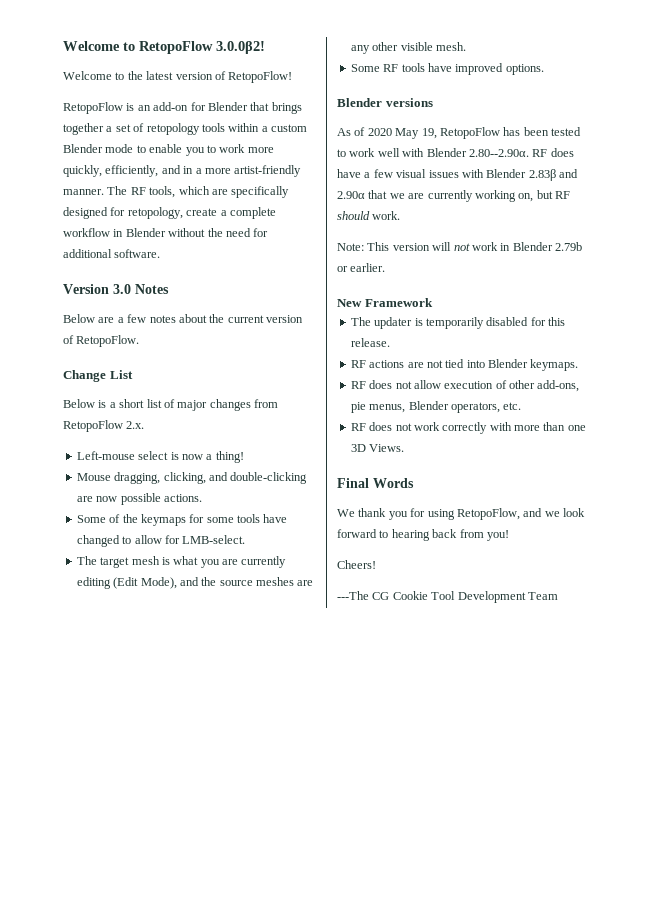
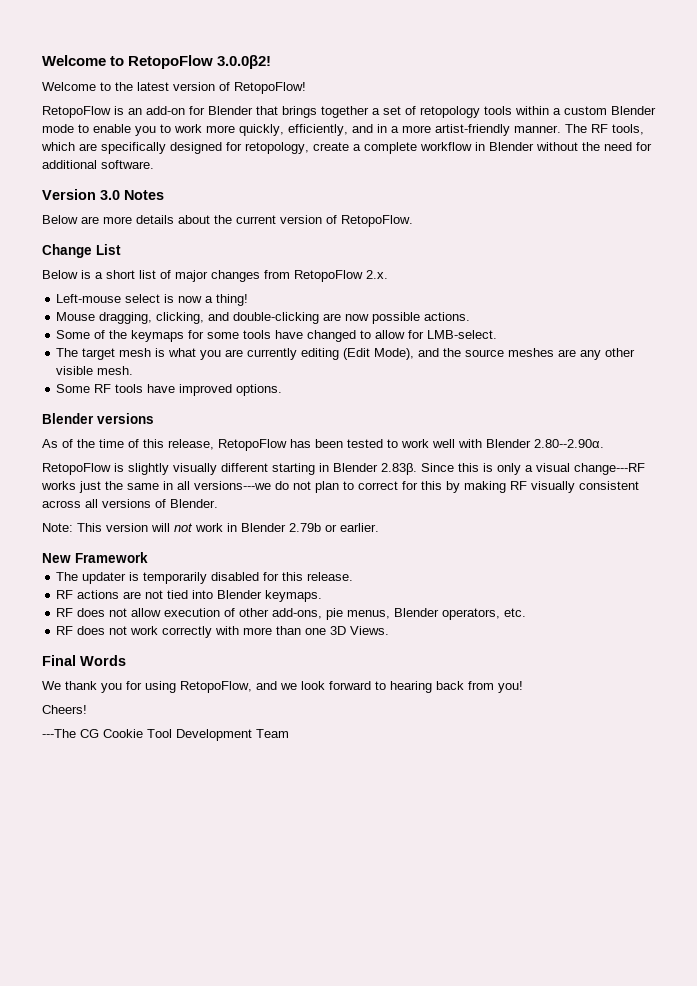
[117,314,176,323] a few notes -> [103,215,174,224] more details
[367,128,437,139] 2020 May 19, -> [77,439,214,450] the time of this release,
[532,148,574,157] [337,169,578,181] [337,190,570,202] [337,211,401,220] RF does have a few visual issues with Blender 2.83β and 2.90α that we are currently working on, but RF should work. -> [42,463,645,475] [41,481,639,493] [42,499,218,508] // RetopoFlow is slightly visually different starting in Blender 2.83β. Since this is only a visual change---RF works just the same in all versions---we do not plan to correct for this by making RF visually consistent across all versions of Blender.

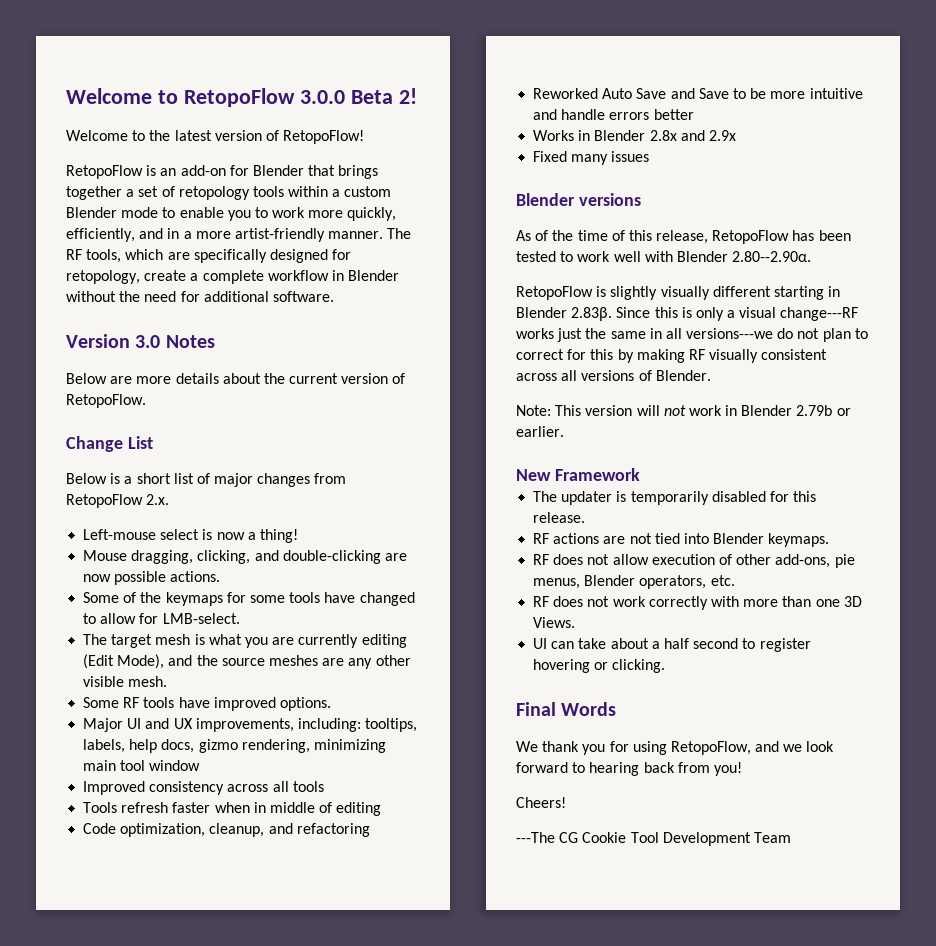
[217,55,272,69] 3.0.0β2! -> [299,88,417,104] 3.0.0 Beta 2!
(283, 390) none -> [83,718,418,732] [83,739,386,753] [83,760,201,771] [83,781,324,795] [83,802,382,816] [83,823,370,837] [533,88,863,99] [533,109,694,120] [533,130,736,141] [533,151,650,165] // Major UI and UX improvements, including: tooltips, labels, help docs, gizmo rendering, minimizing main tool window // Improved consistency across all tools // Tools refresh faster when in middle of editing // Code optimization, cleanup, and refactoring // Reworked Auto Save and Save to be more intuitive and handle errors better // Works in Blender 2.8x and 2.9x // Fixed many issues
(390, 630) none -> [533,638,811,652] [533,659,666,673] // UI can take about a half second to register hovering or clicking.

